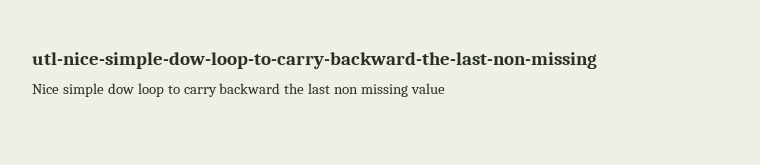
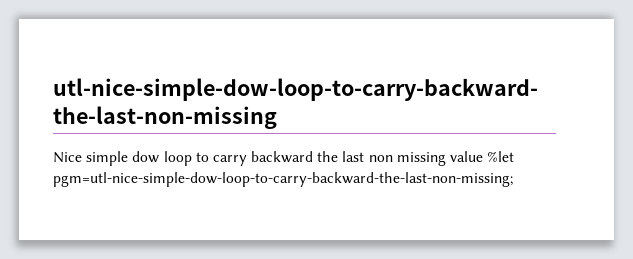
(446, 88) none -> [487,151,515,162] [53,172,513,187] %let pgm=utl-nice-simple-dow-loop-to-carry-backward-the-last-non-missing;

